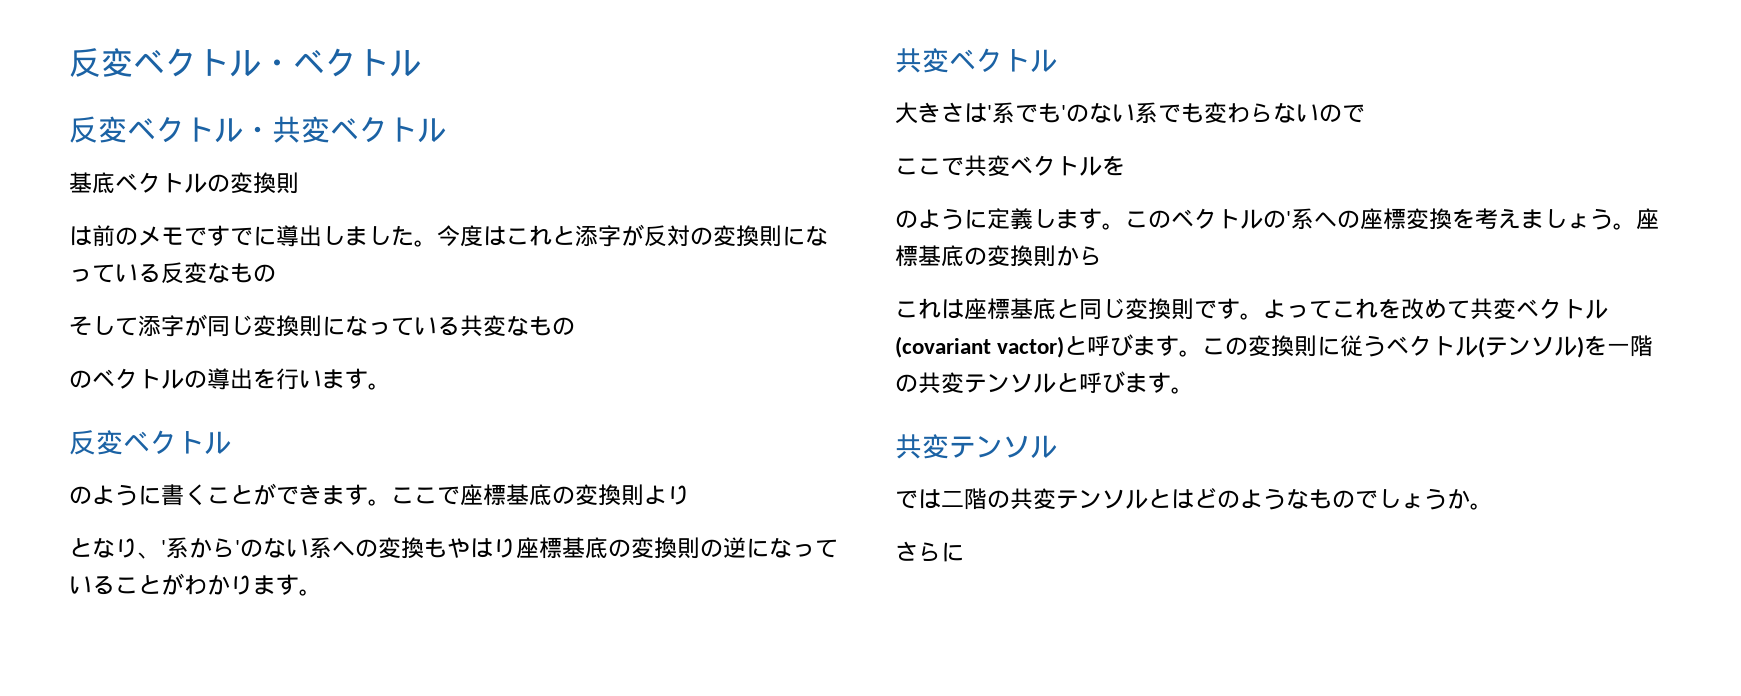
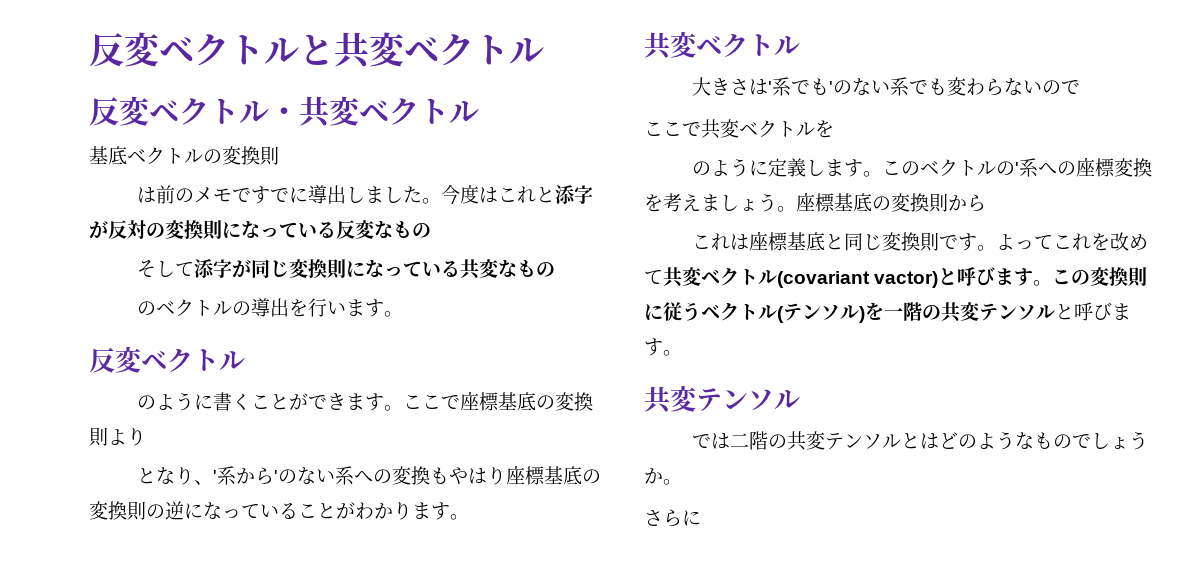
[69,48,293,77] 反変ベクトル・ -> [89,32,406,69] 反変ベクトルと共変

